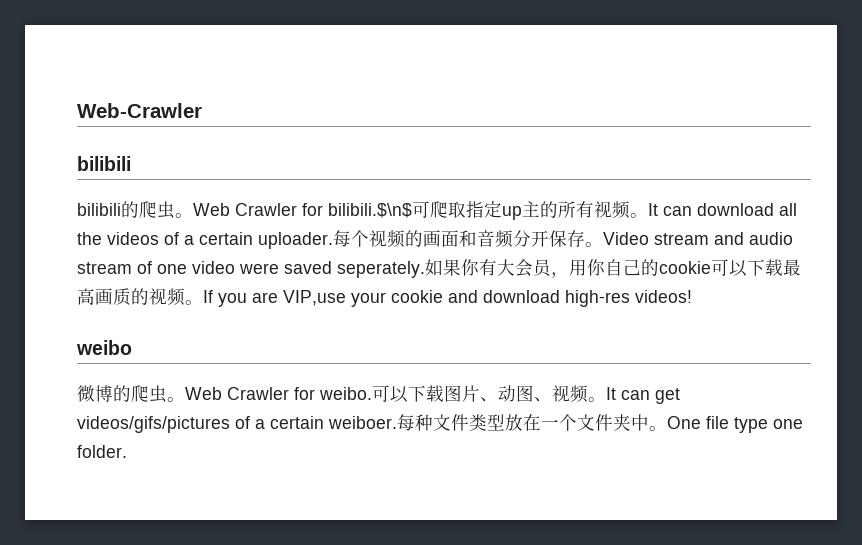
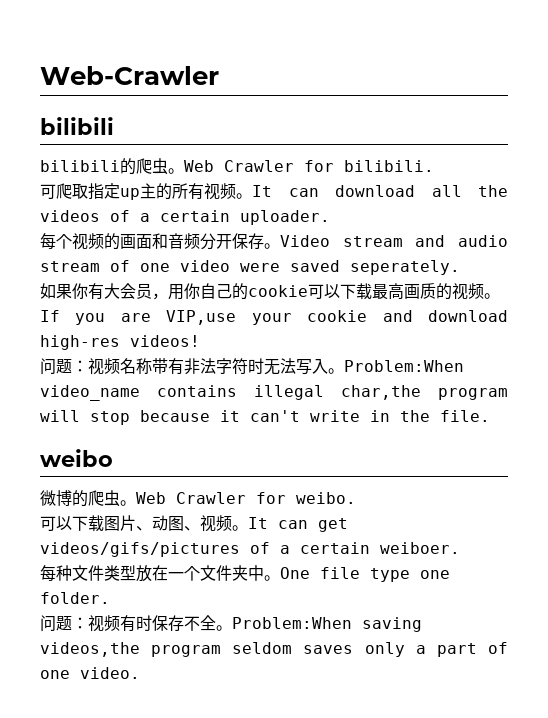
[328,203,412,218] bilibili.$\n$ -> [344,160,434,172] bilibili. //
(333, 240) none -> (330, 217) //
(425, 269) none -> (460, 267) //
(692, 296) none -> [40,358,464,375] [40,385,508,401] [40,410,490,425] // 问题：视频名称带有非法字符时无法写入。Problem:When video_name contains illegal char,the program will stop because it can't write in the file.
(372, 393) none -> (356, 498) //
(397, 422) none -> (460, 548) //
(127, 451) none -> [40,615,422,632] [40,642,509,657] [40,667,140,679] // 问题：视频有时保存不全。Problem:When saving videos,the program seldom saves only a part of one video.

